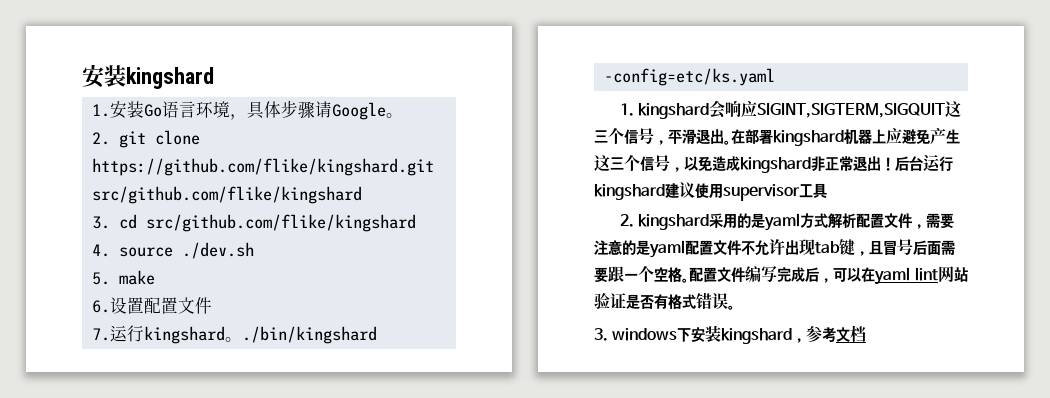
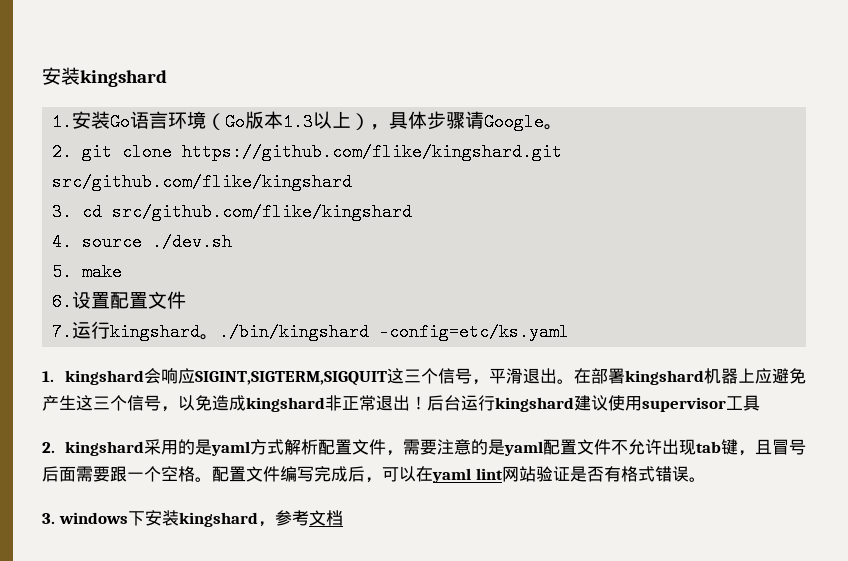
(230, 109) none -> [206,111,371,131] （Go版本1.3以上）

